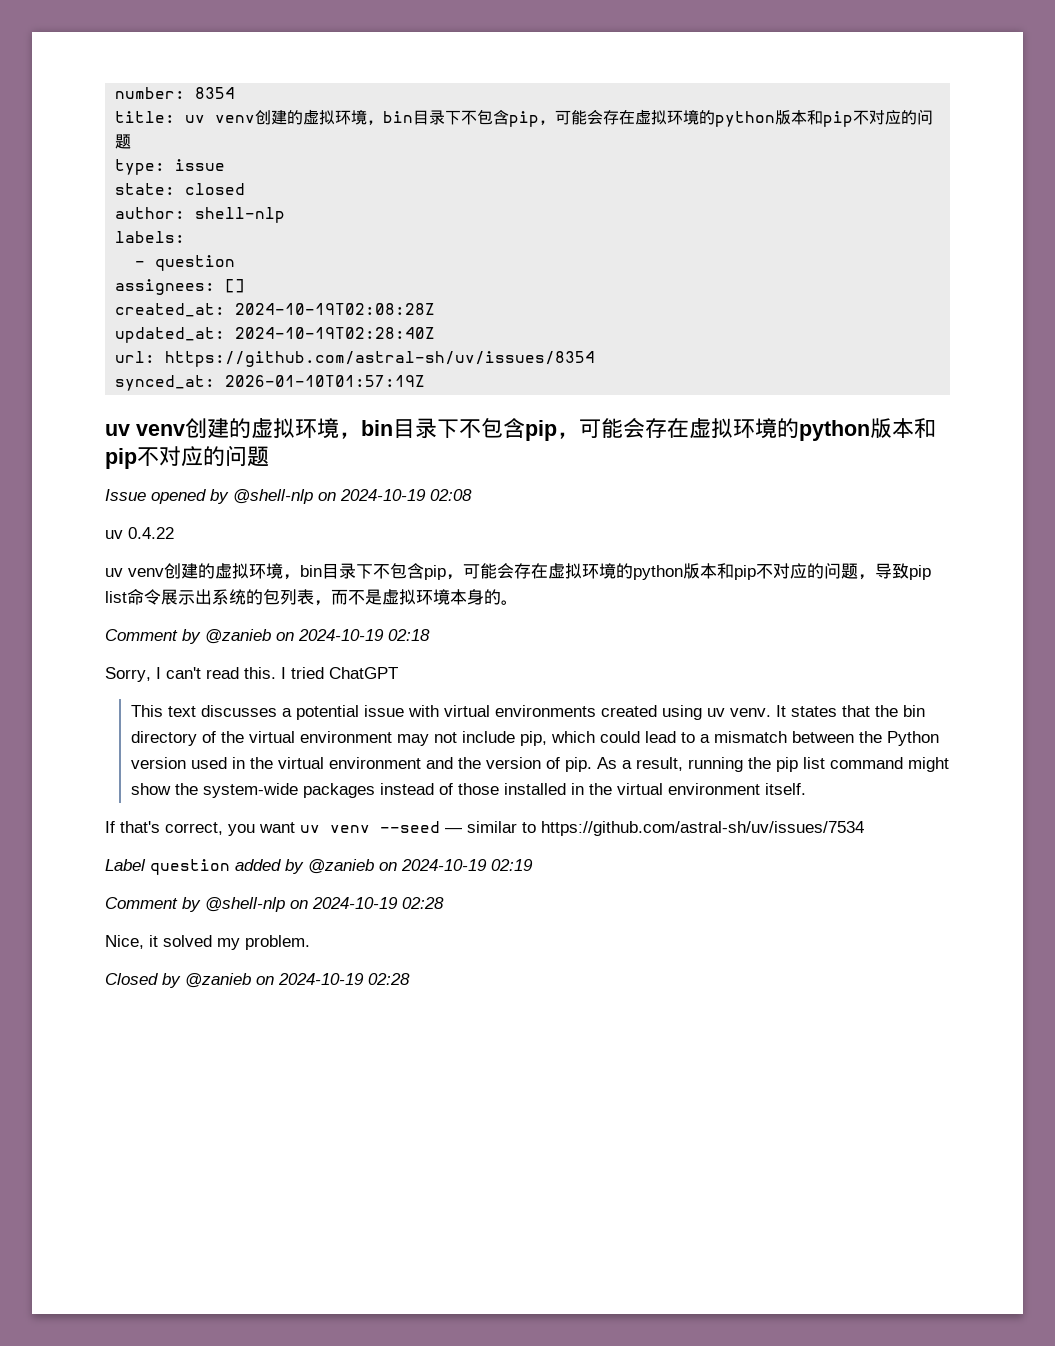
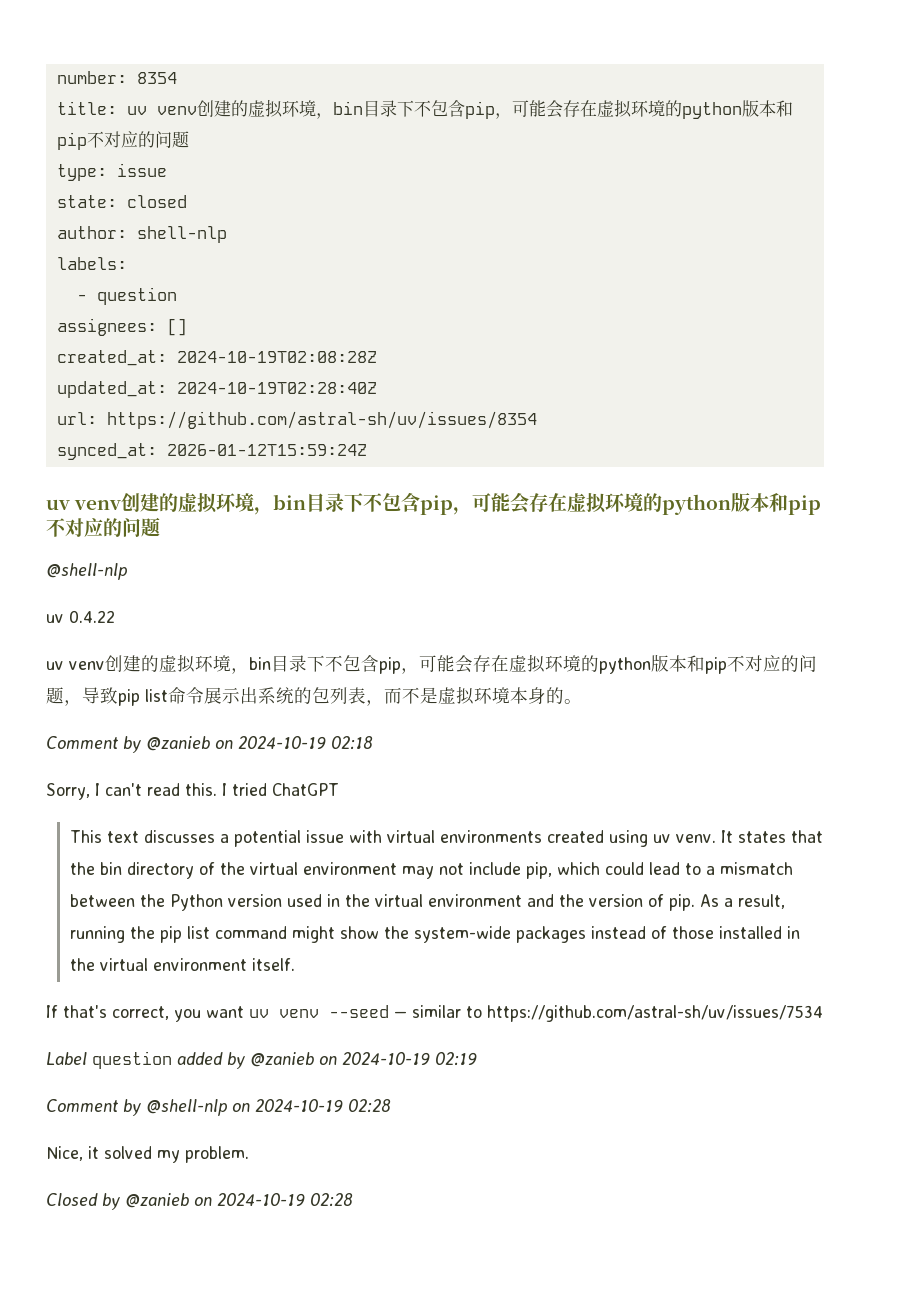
[225,375,426,387] 2026-01-10T01:57:19Z -> [166,444,367,456] 2026-01-12T15:59:24Z
[105,489,472,504] Issue opened by @shell-nlp on 2024-10-19 02:08 -> [46,563,127,580] @shell-nlp

